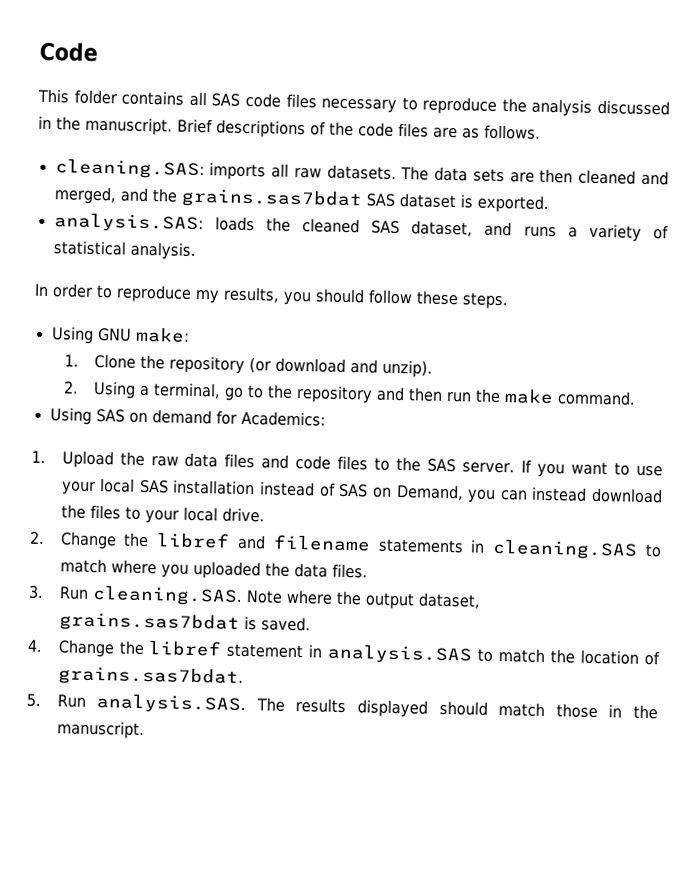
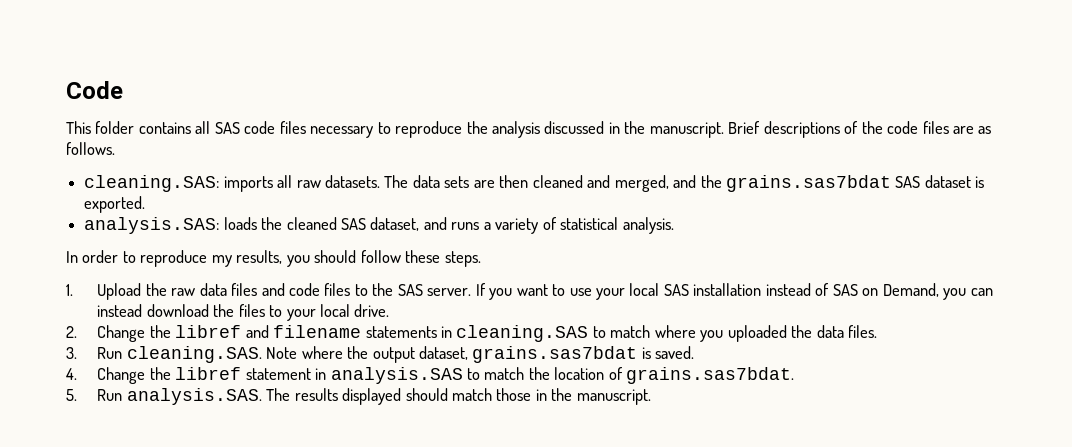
[50,326,190,344] [63,353,434,378] [62,380,637,406] [49,407,326,427] // Using GNU make: // 1. Clone the repository (or download and unzip). // 2. Using a terminal, go to the repository and then run the make command. // Using SAS on demand for Academics: -> (481, 259) none

